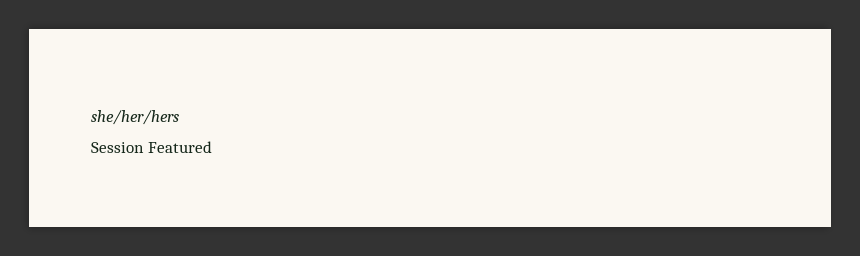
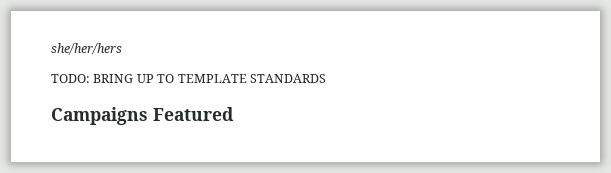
[91,142,144,153] Session -> [51,74,326,83] [51,107,148,125] TODO: BRING UP TO TEMPLATE STANDARDS // Campaigns

